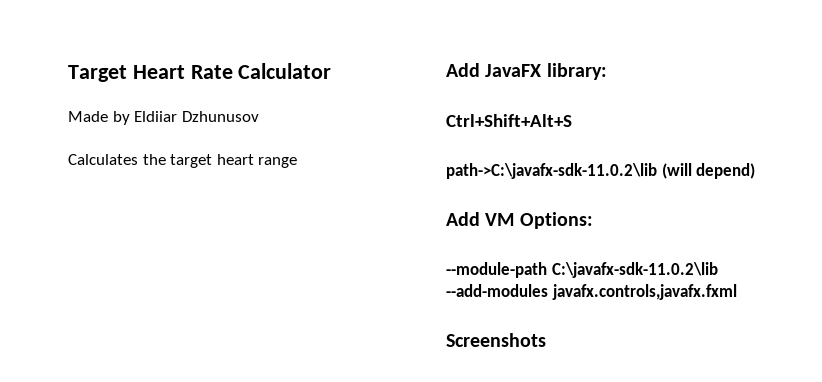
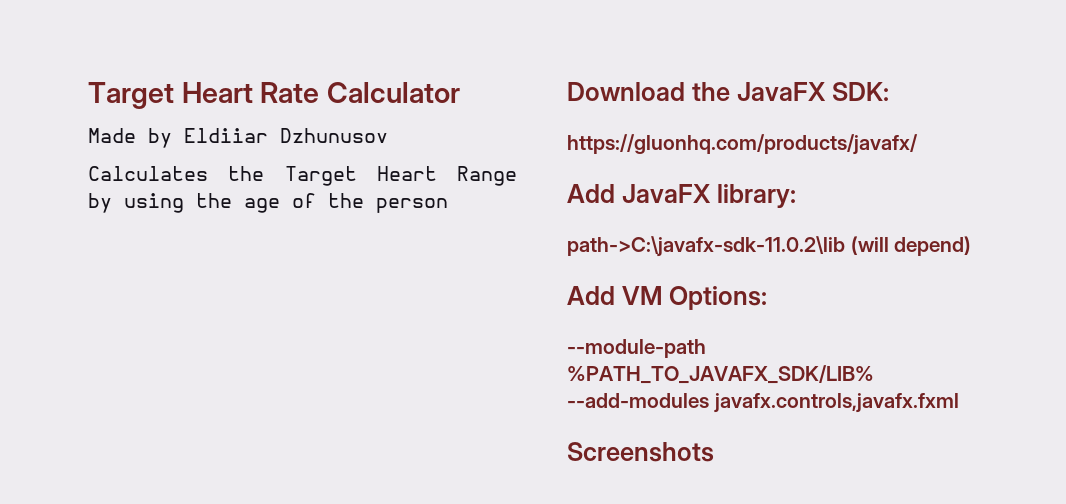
[170,154,298,168] target heart range -> [284,166,517,186] [88,193,448,213] [567,82,889,101] [567,134,918,155] Target Heart Range by using the age of the person // Download the JavaFX SDK: // https://gluonhq.com/products/javafx/
[446,114,572,127] // Ctrl+Shift+Alt+S -> (796, 196) none
[551,262,718,278] C:\javafx-sdk-11.0.2\lib -> [567,365,874,384] %PATH_TO_JAVAFX_SDK/LIB%

